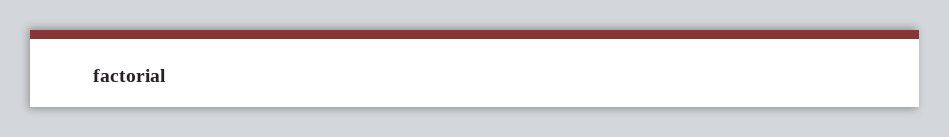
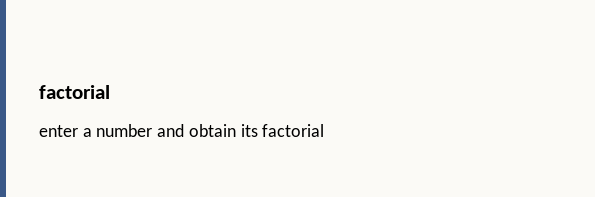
[93,69,166,82] factorial -> [39,85,110,99] [39,124,325,137] factorial // enter a number and obtain its factorial

